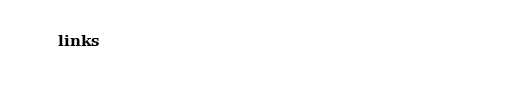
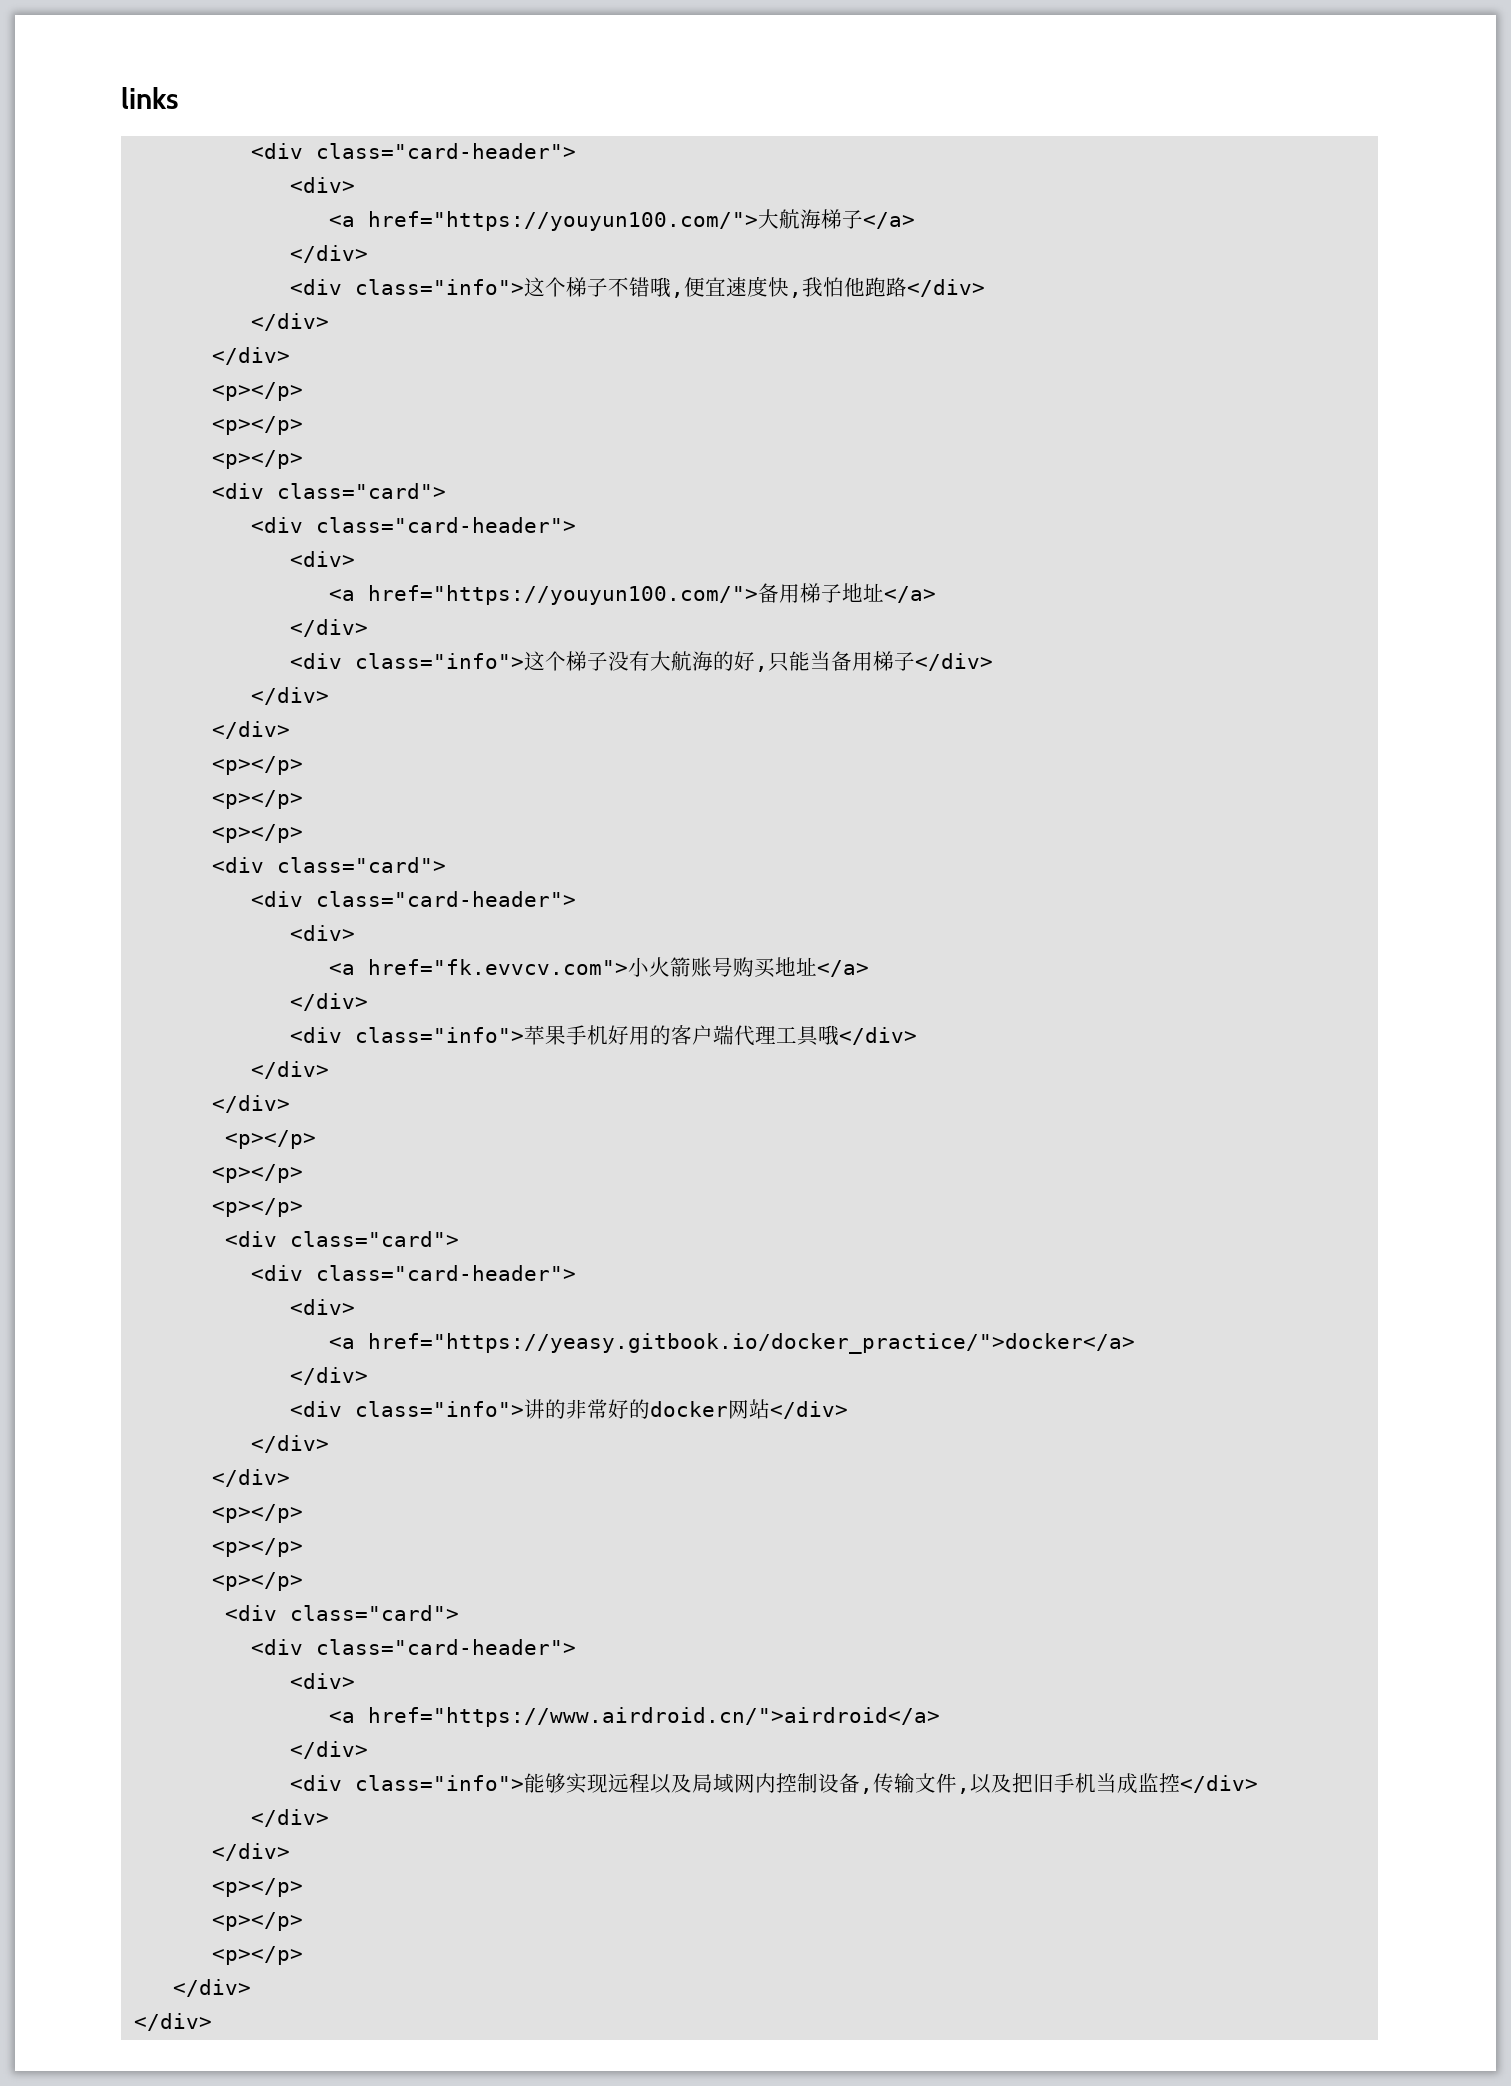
(99, 40) none -> [250,143,576,159] [289,177,355,193] [328,209,915,231] [289,245,368,263] [289,276,985,298] [250,313,329,331] [211,347,290,365] [211,382,303,401] [211,416,303,435] [211,450,303,469] [211,483,446,499] [250,517,576,533] [289,551,355,567] [328,583,936,605] [289,619,368,637] [289,651,993,672] [250,687,329,705] [211,721,290,739] [211,756,303,775] [211,790,303,809] [211,824,303,843] [211,857,446,873] [250,891,576,907] [289,925,355,941] [328,957,869,978] [289,993,368,1011] [289,1025,917,1046] [250,1061,329,1079] [211,1095,290,1113] [224,1130,316,1149] [211,1164,303,1183] [211,1198,303,1217] [224,1231,459,1247] [250,1265,576,1281] [289,1299,355,1315] [328,1333,1135,1354] [289,1367,368,1385] [289,1399,848,1419] [250,1435,329,1453] [211,1469,290,1487] [211,1504,303,1523] [211,1538,303,1557] [211,1572,303,1591] [224,1605,459,1621] [250,1639,576,1655] [289,1673,355,1689] [328,1707,940,1727] [289,1741,368,1759] [289,1773,1258,1794] [250,1809,329,1827] [211,1843,290,1861] [211,1878,303,1897] [211,1912,303,1931] [211,1946,303,1965] [172,1979,251,1997] [133,2013,212,2031] // <div class="card-header"> // <div> // <a href="https://youyun100.com/">大航海梯子</a> // </div> // <div class="info">这个梯子不错哦,便宜速度快,我怕他跑路</div> // </div> // </div> // <p></p> // <p></p> // <p></p> // <div class="card"> // <div class="card-header"> // <div> // <a href="https://youyun100.com/">备用梯子地址</a> // </div> // <div class="info">这个梯子没有大航海的好,只能当备用梯子</div> // </div> // </div> // <p></p> // <p></p> // <p></p> // <div class="card"> // <div class="card-header"> // <div> // <a href="fk.evvcv.com">小火箭账号购买地址</a> // </div> // <div class="info">苹果手机好用的客户端代理工具哦</div> // </div> // </div> // <p></p> // <p></p> // <p></p> // <div class="card"> // <div class="card-header"> // <div> // <a href="https://yeasy.gitbook.io/docker_practice/">docker</a> // </div> // <div class="info">讲的非常好的docker网站</div> // </div> // </div> // <p></p> // <p></p> // <p></p> // <div class="card"> // <div class="card-header"> // <div> // <a href="https://www.airdroid.cn/">airdroid</a> // </div> // <div class="info">能够实现远程以及局域网内控制设备,传输文件,以及把旧手机当成监控</div> // </div> // </div> // <p></p> // <p></p> // <p></p> // </div> // </div>

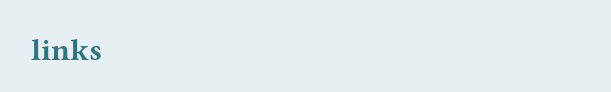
[250,143,576,159] [289,177,355,193] [328,209,915,231] [289,245,368,263] [289,276,985,298] [250,313,329,331] [211,347,290,365] [211,382,303,401] [211,416,303,435] [211,450,303,469] [211,483,446,499] [250,517,576,533] [289,551,355,567] [328,583,936,605] [289,619,368,637] [289,651,993,672] [250,687,329,705] [211,721,290,739] [211,756,303,775] [211,790,303,809] [211,824,303,843] [211,857,446,873] [250,891,576,907] [289,925,355,941] [328,957,869,978] [289,993,368,1011] [289,1025,917,1046] [250,1061,329,1079] [211,1095,290,1113] [224,1130,316,1149] [211,1164,303,1183] [211,1198,303,1217] [224,1231,459,1247] [250,1265,576,1281] [289,1299,355,1315] [328,1333,1135,1354] [289,1367,368,1385] [289,1399,848,1419] [250,1435,329,1453] [211,1469,290,1487] [211,1504,303,1523] [211,1538,303,1557] [211,1572,303,1591] [224,1605,459,1621] [250,1639,576,1655] [289,1673,355,1689] [328,1707,940,1727] [289,1741,368,1759] [289,1773,1258,1794] [250,1809,329,1827] [211,1843,290,1861] [211,1878,303,1897] [211,1912,303,1931] [211,1946,303,1965] [172,1979,251,1997] [133,2013,212,2031] // <div class="card-header"> // <div> // <a href="https://youyun100.com/">大航海梯子</a> // </div> // <div class="info">这个梯子不错哦,便宜速度快,我怕他跑路</div> // </div> // </div> // <p></p> // <p></p> // <p></p> // <div class="card"> // <div class="card-header"> // <div> // <a href="https://youyun100.com/">备用梯子地址</a> // </div> // <div class="info">这个梯子没有大航海的好,只能当备用梯子</div> // </div> // </div> // <p></p> // <p></p> // <p></p> // <div class="card"> // <div class="card-header"> // <div> // <a href="fk.evvcv.com">小火箭账号购买地址</a> // </div> // <div class="info">苹果手机好用的客户端代理工具哦</div> // </div> // </div> // <p></p> // <p></p> // <p></p> // <div class="card"> // <div class="card-header"> // <div> // <a href="https://yeasy.gitbook.io/docker_practice/">docker</a> // </div> // <div class="info">讲的非常好的docker网站</div> // </div> // </div> // <p></p> // <p></p> // <p></p> // <div class="card"> // <div class="card-header"> // <div> // <a href="https://www.airdroid.cn/">airdroid</a> // </div> // <div class="info">能够实现远程以及局域网内控制设备,传输文件,以及把旧手机当成监控</div> // </div> // </div> // <p></p> // <p></p> // <p></p> // </div> // </div> -> (102, 49) none

